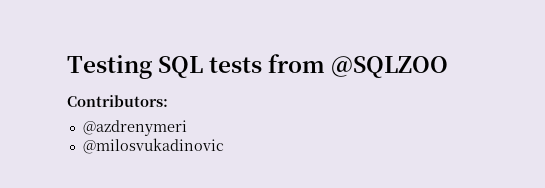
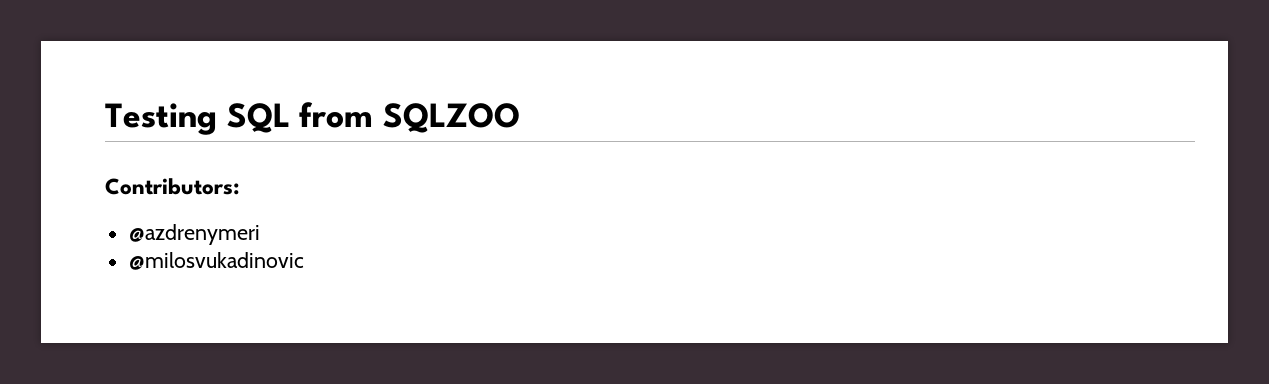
[209,54,449,78] tests from @SQLZOO -> [299,102,520,133] from SQLZOO

